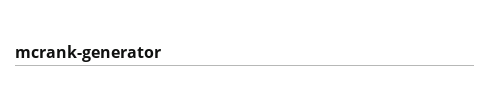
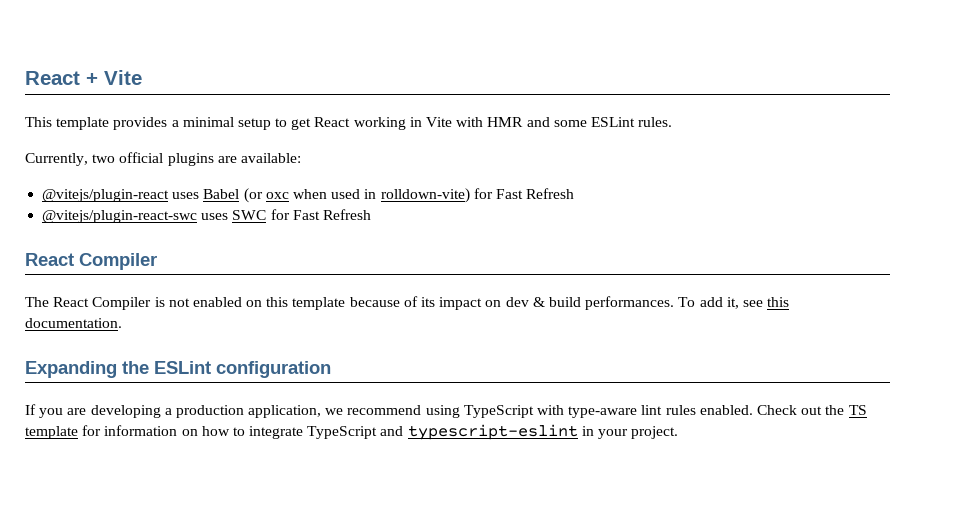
[15,45,161,62] mcrank-generator -> [25,70,142,85] [25,117,673,130] [25,152,301,166] [42,188,575,203] [42,209,371,223] [25,253,157,270] [25,296,790,310] [25,318,122,328] [25,361,331,378] [25,404,867,418] [25,424,679,440] React + Vite // This template provides a minimal setup to get React working in Vite with HMR and some ESLint rules. // Currently, two official plugins are available: // @vitejs/plugin-react uses Babel (or oxc when used in rolldown-vite) for Fast Refresh // @vitejs/plugin-react-swc uses SWC for Fast Refresh // React Compiler // The React Compiler is not enabled on this template because of its impact on dev & build performances. To add it, see this documentation. // Expanding the ESLint configuration // If you are developing a production application, we recommend using TypeScript with type-aware lint rules enabled. Check out the TS template for information on how to integrate TypeScript and typescript-eslint in your project.

